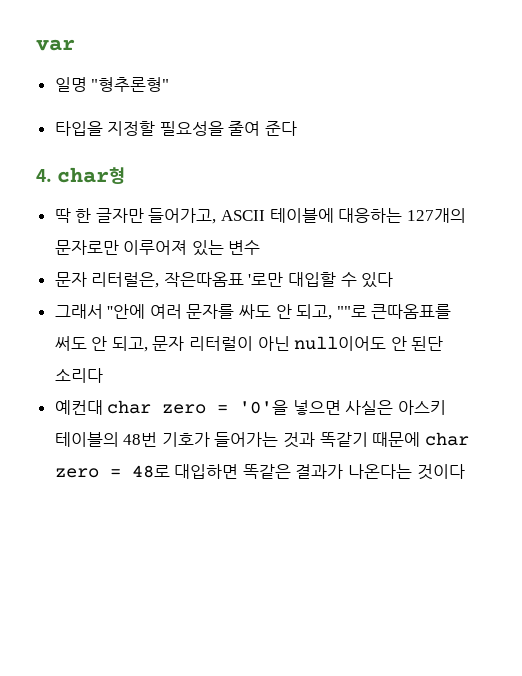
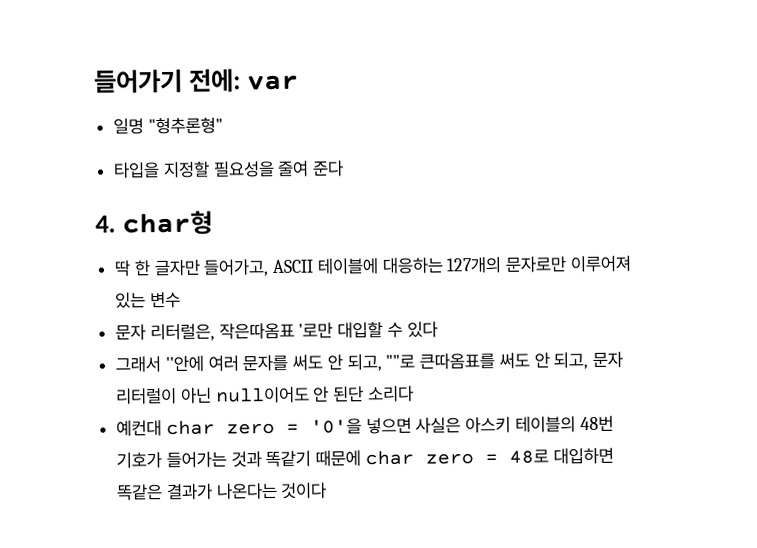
(36, 45) none -> [94,68,241,94] 들어가기 전에:
[239,304,272,319] 싸도 -> [292,354,324,371] 써도

